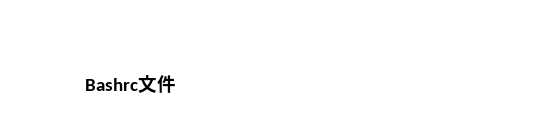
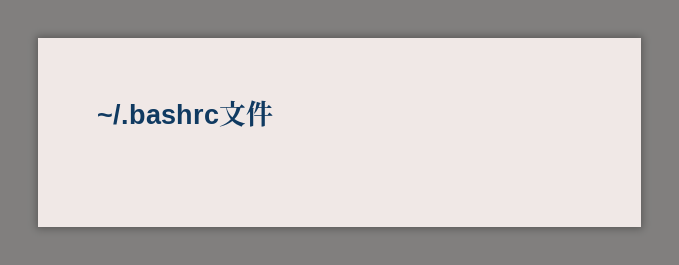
[85,78,138,91] Bashrc -> [97,104,219,125] ~/.bashrc

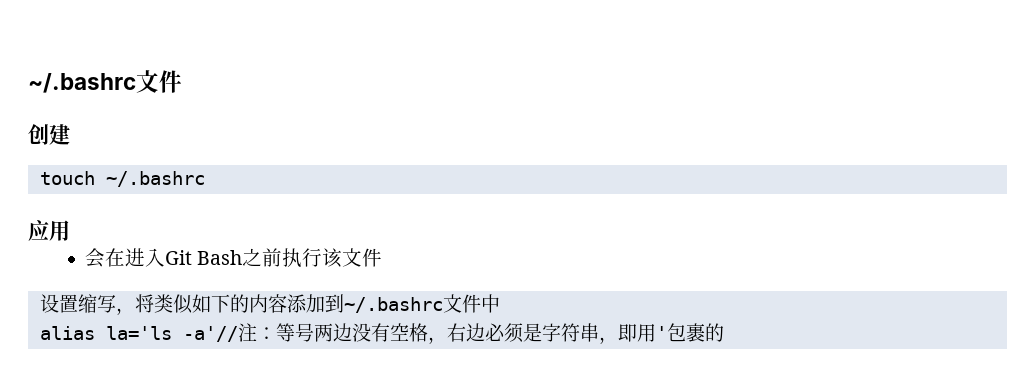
[97,100,273,127] ~/.bashrc文件 -> [28,70,182,93] [28,124,70,145] [39,171,205,187] [28,220,70,241] [85,248,383,268] [39,294,500,315] [39,323,724,344] ~/.bashrc文件 // 创建 // touch ~/.bashrc // 应用 // 会在进入Git Bash之前执行该文件 // 设置缩写，将类似如下的内容添加到~/.bashrc文件中 // alias la='ls -a'//注：等号两边没有空格，右边必须是字符串，即用'包裹的

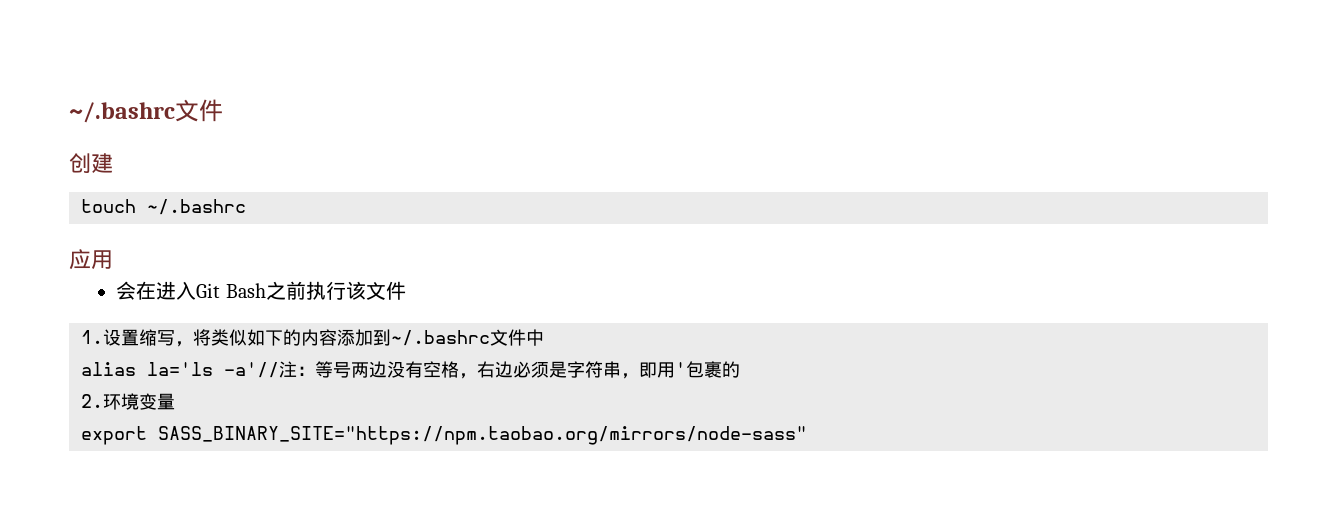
(383, 257) none -> [81,330,103,344] 1.
(724, 332) none -> [81,393,175,410] [81,426,807,445] // 2.环境变量 // export SASS_BINARY_SITE="https://npm.taobao.org/mirrors/node-sass"

